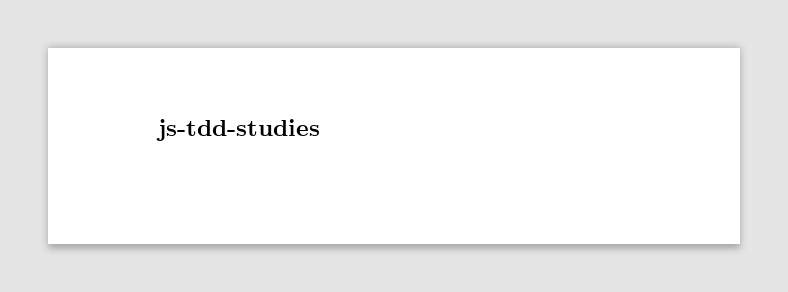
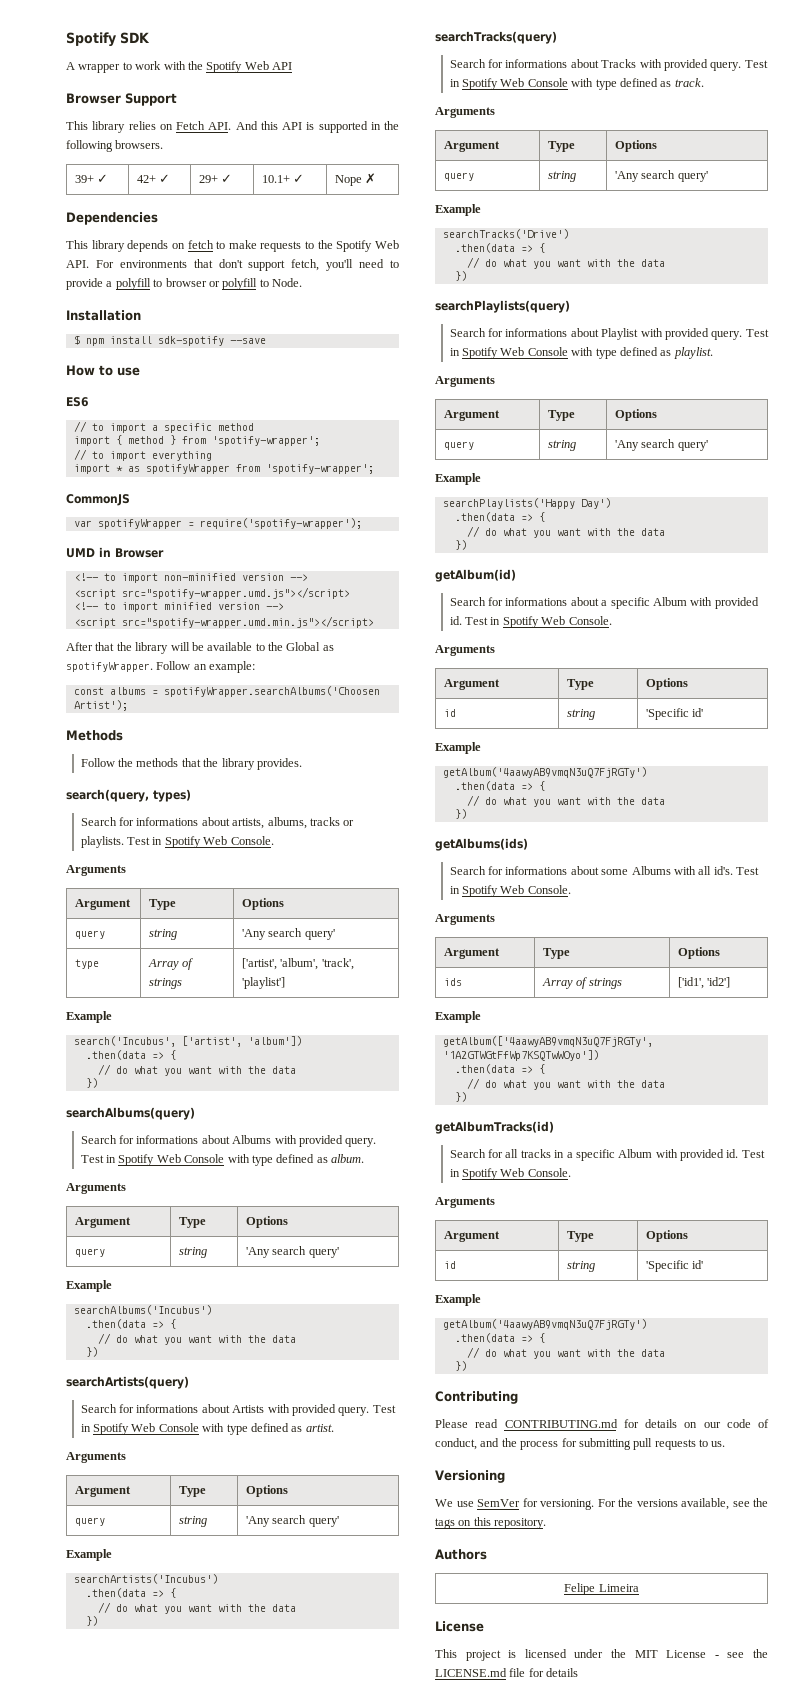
[156,119,320,141] js-tdd-studies -> [66,32,150,47] [66,61,292,73] [66,93,177,106] [66,121,399,133] [66,140,164,152] [75,174,109,183] [137,174,171,183] [199,174,233,183] [262,174,305,183] [335,173,377,186] [66,212,158,225] [66,240,399,252] [66,259,400,271] [66,278,302,290] [66,310,141,321] [73,335,266,346] [66,365,140,376] [66,397,89,407] [73,421,254,433] [73,435,320,446] [73,449,212,461] [73,464,374,474] [66,494,130,506] [73,518,362,529] [66,547,164,558] [73,573,308,583] [73,587,350,599] [73,602,284,612] [73,616,374,628] [66,642,334,654] [66,661,256,673] [73,686,380,697] [73,700,128,711] [66,730,123,741] [80,758,302,770] [66,789,191,802] [80,817,355,829] [80,836,274,848] [66,865,126,876] [75,899,132,910] [149,899,177,910] [242,898,285,910] [75,930,106,939] [149,929,178,940] [242,928,335,940] [75,959,100,969] [148,958,194,970] [149,978,183,989] [242,958,354,970] [242,977,286,989] [66,1011,112,1023] [73,1036,302,1047] [85,1050,176,1060] [97,1064,296,1076] [85,1078,98,1088] [66,1107,195,1120] [80,1135,377,1147] [80,1154,365,1166] [66,1183,126,1194] [75,1217,132,1228] [179,1217,207,1228] [246,1216,289,1228] [75,1248,106,1257] [179,1247,208,1258] [246,1246,339,1258] [66,1280,112,1292] [73,1305,212,1315] [85,1319,176,1329] [97,1333,296,1345] [85,1347,98,1357] [66,1376,189,1389] [80,1404,396,1416] [80,1423,334,1435] [66,1452,126,1463] [75,1486,132,1497] [179,1486,207,1497] [246,1485,289,1497] [75,1517,106,1526] [179,1516,208,1527] [246,1515,339,1527] [66,1549,112,1561] [73,1574,218,1584] [85,1588,176,1598] [97,1602,296,1614] [85,1616,98,1626] [435,31,557,44] [449,59,768,71] [449,78,704,90] [435,107,495,118] [444,141,501,152] [548,141,576,152] [615,140,658,152] [444,172,475,181] [548,171,577,182] [615,170,708,182] [435,204,481,216] [442,229,569,239] [454,243,545,253] [466,257,665,269] [454,271,467,281] [435,300,570,313] [449,328,769,340] [449,347,713,359] [435,376,495,387] [444,410,501,421] [548,410,576,421] [615,409,658,421] [444,441,475,450] [548,440,577,451] [615,439,708,451] [435,473,481,485] [442,498,611,509] [454,512,545,522] [466,526,665,538] [454,540,467,550] [435,569,516,582] [449,597,759,609] [449,616,612,628] [435,645,495,656] [444,679,501,690] [567,679,595,690] [646,678,689,690] [444,709,457,717] [567,709,596,720] [646,708,704,720] [435,742,481,754] [442,767,647,778] [454,781,545,791] [466,795,665,807] [454,809,467,819] [435,838,528,851] [449,866,760,875] [449,885,571,897] [435,914,495,925] [444,948,501,959] [543,948,571,959] [678,947,721,959] [444,978,463,986] [542,977,622,989] [678,977,731,989] [435,1011,481,1023] [442,1036,653,1047] [442,1050,599,1061] [454,1064,545,1074] [466,1078,665,1090] [454,1092,467,1102] [435,1121,554,1134] [449,1149,765,1161] [449,1168,571,1180] [435,1197,495,1208] [444,1231,501,1242] [567,1231,595,1242] [646,1230,689,1242] [444,1261,457,1269] [567,1261,596,1272] [646,1260,704,1272] [435,1294,481,1306] [442,1319,647,1330] [454,1333,545,1343] [466,1347,665,1359] [454,1361,467,1371] [435,1391,518,1404] [435,1419,769,1428] [435,1438,726,1450] [435,1470,505,1483] [435,1498,768,1510] [435,1517,547,1529] [435,1549,487,1560] [564,1583,639,1595] [435,1621,484,1632] [435,1649,768,1661] [435,1668,579,1677] Spotify SDK // A wrapper to work with the Spotify Web API // Browser Support // This library relies on Fetch API. And this API is supported in the following browsers. // 39+ ✓ | 42+ ✓ | 29+ ✓ | 10.1+ ✓ | Nope ✗ // Dependencies // This library depends on fetch to make requests to the Spotify Web API. For environments that don't support fetch, you'll need to provide a polyfill to browser or polyfill to Node. // Installation // $ npm install sdk-spotify --save // How to use // ES6 // // to import a specific method // import { method } from 'spotify-wrapper'; // // to import everything // import * as spotifyWrapper from 'spotify-wrapper'; // CommonJS // var spotifyWrapper = require('spotify-wrapper'); // UMD in Browser // <!-- to import non-minified version --> // <script src="spotify-wrapper.umd.js"></script> // <!-- to import minified version --> // <script src="spotify-wrapper.umd.min.js"></script> // After that the library will be available to the Global as spotifyWrapper. Follow an example: // const albums = spotifyWrapper.searchAlbums('Choosen Artist'); // Methods // Follow the methods that the library provides. // search(query, types) // Search for informations about artists, albums, tracks or playlists. Test in Spotify Web Console. // Arguments // Argument | Type | Options // query | string | 'Any search query' // type | Array of strings | ['artist', 'album', 'track', 'playlist'] // Example // search('Incubus', ['artist', 'album']) // .then(data => { // // do what you want with the data // }) // searchAlbums(query) // Search for informations about Albums with provided query. Test in Spotify Web Console with type defined as album. // Arguments // Argument | Type | Options // query | string | 'Any search query' // Example // searchAlbums('Incubus') // .then(data => { // // do what you want with the data // }) // searchArtists(query) // Search for informations about Artists with provided query. Test in Spotify Web Console with type defined as artist. // Arguments // Argument | Type | Options // query | string | 'Any search query' // Example // searchArtists('Incubus') // .then(data => { // // do what you want with the data // }) // searchTracks(query) // Search for informations about Tracks with provided query. Test in Spotify Web Console with type defined as track. // Arguments // Argument | Type | Options // query | string | 'Any search query' // Example // searchTracks('Drive') // .then(data => { // // do what you want with the data // }) // searchPlaylists(query) // Search for informations about Playlist with provided query. Test in Spotify Web Console with type defined as playlist. // Arguments // Argument | Type | Options // query | string | 'Any search query' // Example // searchPlaylists('Happy Day') // .then(data => { // // do what you want with the data // }) // getAlbum(id) // Search for informations about a specific Album with provided id. Test in Spotify Web Console. // Arguments // Argument | Type | Options // id | string | 'Specific id' // Example // getAlbum('4aawyAB9vmqN3uQ7FjRGTy') // .then(data => { // // do what you want with the data // }) // getAlbums(ids) // Search for informations about some Albums with all id's. Test in Spotify Web Console. // Arguments // Argument | Type | Options // ids | Array of strings | ['id1', 'id2'] // Example // getAlbum(['4aawyAB9vmqN3uQ7FjRGTy', '1A2GTWGtFfWp7KSQTwWOyo']) // .then(data => { // // do what you want with the data // }) // getAlbumTracks(id) // Search for all tracks in a specific Album with provided id. Test in Spotify Web Console. // Arguments // Argument | Type | Options // id | string | 'Specific id' // Example // getAlbum('4aawyAB9vmqN3uQ7FjRGTy') // .then(data => { // // do what you want with the data // }) // Contributing // Please read CONTRIBUTING.md for details on our code of conduct, and the process for submitting pull requests to us. // Versioning // We use SemVer for versioning. For the versions available, see the tags on this repository. // Authors // Felipe Limeira // License // This project is licensed under the MIT License - see the LICENSE.md file for details

